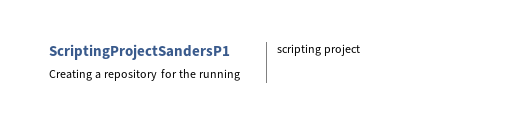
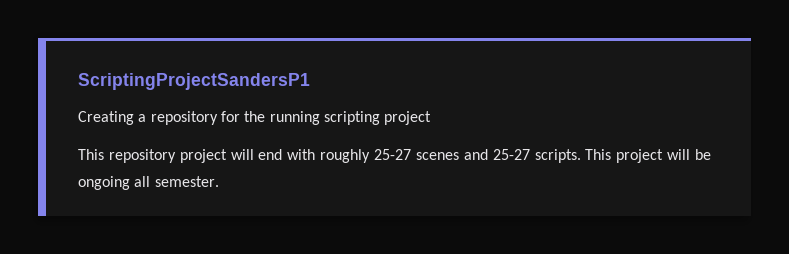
(361, 50) none -> [78,149,712,163] [78,176,219,190] // This repository project will end with roughly 25-27 scenes and 25-27 scripts. This project will be ongoing all semester.

